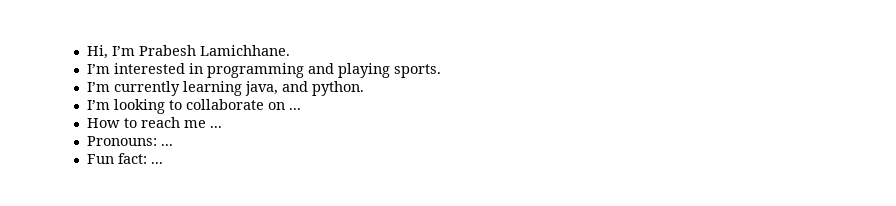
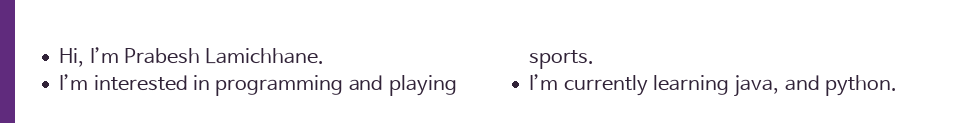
[86,99,301,114] [86,117,222,128] [86,136,173,146] [86,153,163,164] // I’m looking to collaborate on ... // How to reach me ... // Pronouns: ... // Fun fact: ... -> (897, 85) none

